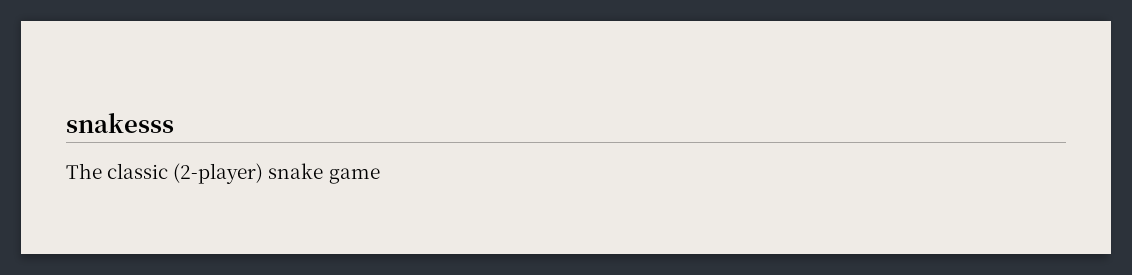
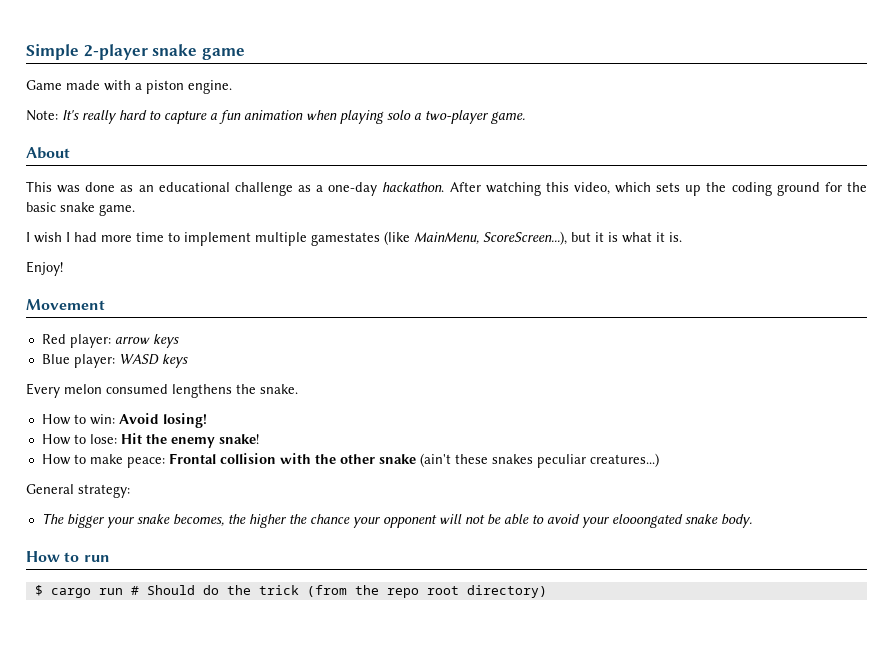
[66,113,174,133] [66,163,380,184] snakesss // The classic (2-player) snake game -> [26,44,245,60] [26,80,232,94] [26,110,525,124] [26,147,70,159] [26,181,867,196] [26,202,135,216] [26,231,682,246] [26,261,63,276] [26,299,105,310] [41,334,179,348] [41,354,188,368] [26,383,298,398] [41,413,207,428] [41,433,259,448] [41,453,659,468] [26,484,130,498] [41,513,752,528] [26,551,110,562] [34,585,547,598] Simple 2-player snake game // Game made with a piston engine. // Note: It's really hard to capture a fun animation when playing solo a two-player game. // About // This was done as an educational challenge as a one-day hackathon. After watching this video, which sets up the coding ground for the basic snake game. // I wish I had more time to implement multiple gamestates (like MainMenu, ScoreScreen...), but it is what it is. // Enjoy! // Movement // Red player: arrow keys // Blue player: WASD keys // Every melon consumed lengthens the snake. // How to win: Avoid losing! // How to lose: Hit the enemy snake! // How to make peace: Frontal collision with the other snake (ain't these snakes peculiar creatures...) // General strategy: // The bigger your snake becomes, the higher the chance your opponent will not be able to avoid your elooongated snake body. // How to run // $ cargo run # Should do the trick (from the repo root directory)

